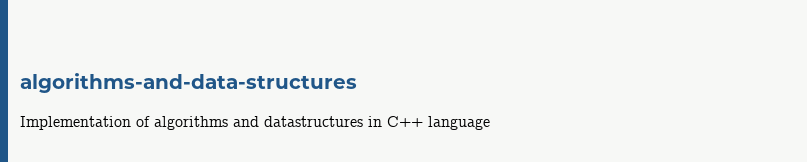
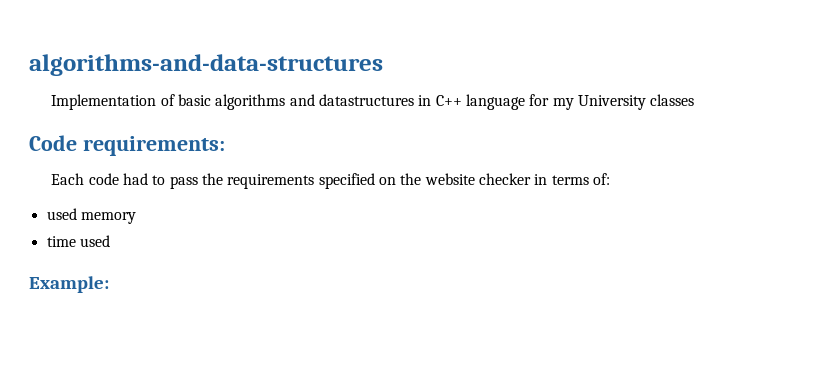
(150, 121) none -> [178,94,212,106] basic
(490, 123) none -> [529,94,695,110] [29,135,225,156] [51,173,610,189] [46,208,136,224] [46,235,110,247] [29,276,109,293] for my University classes // Code requirements: // Each code had to pass the requirements specified on the website checker in terms of: // used memory // time used // Example:

